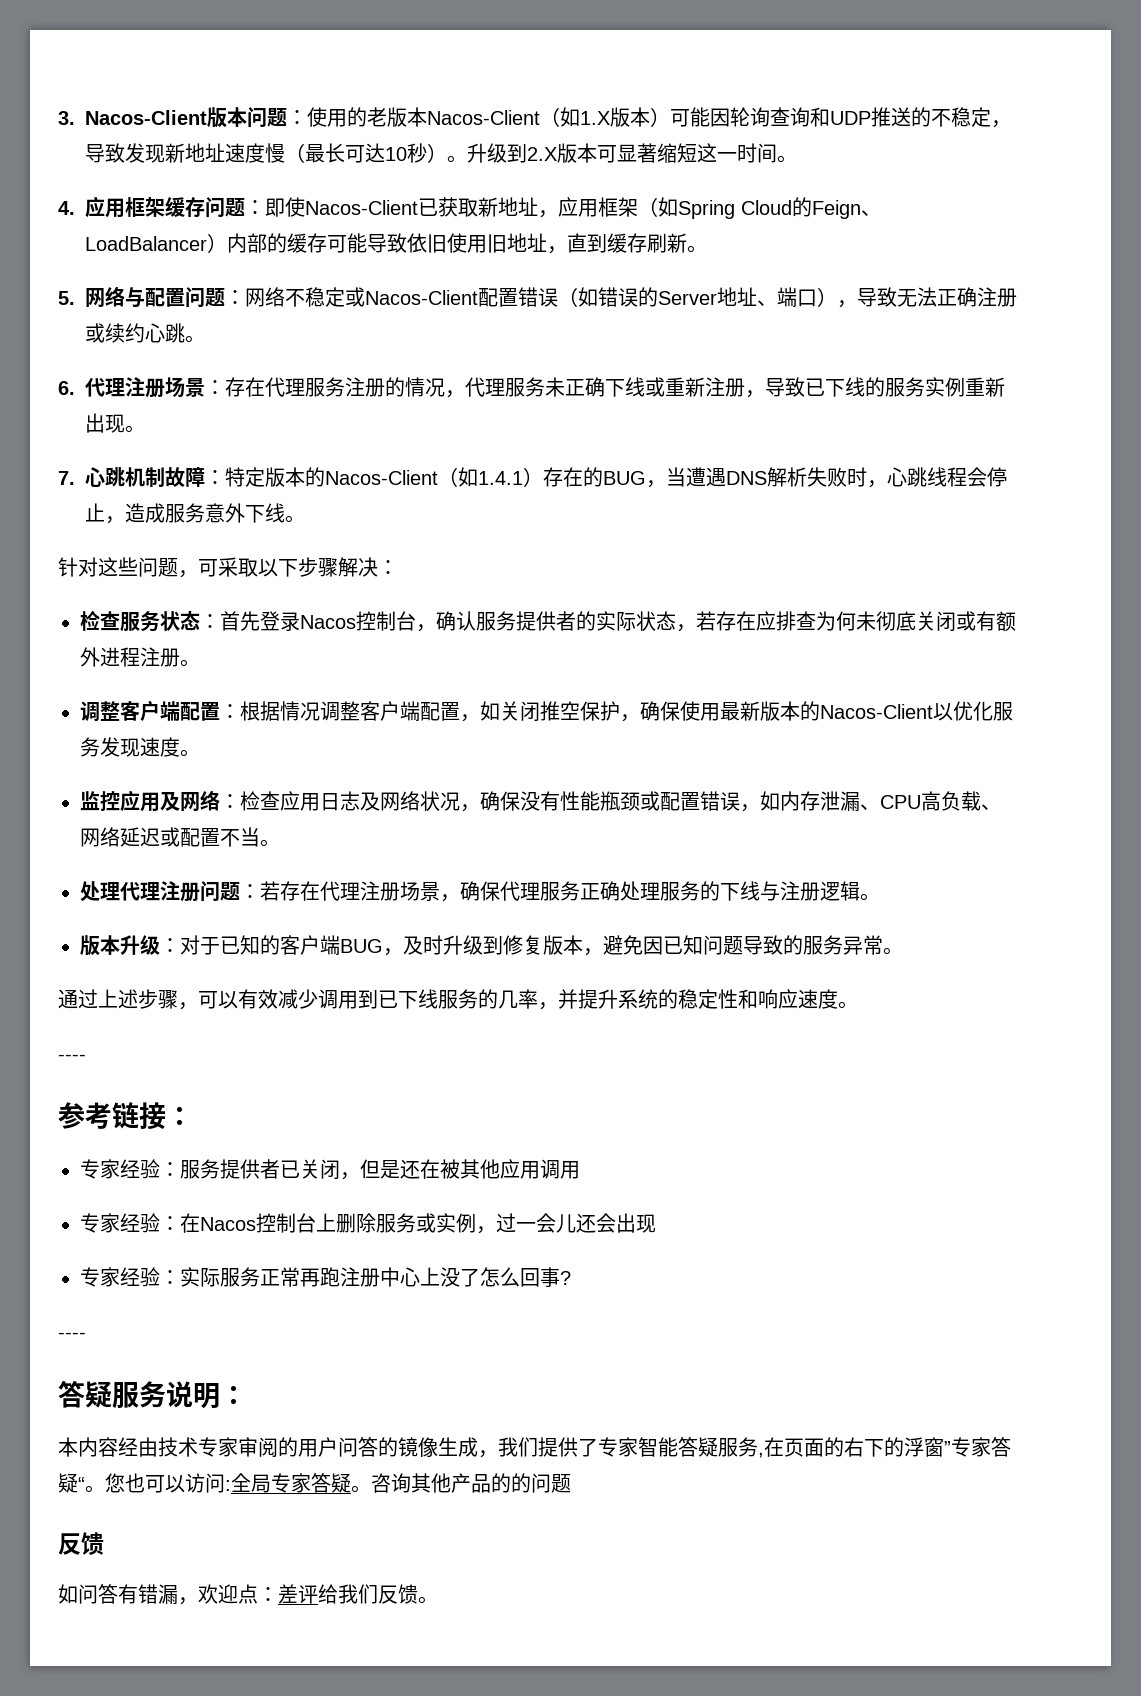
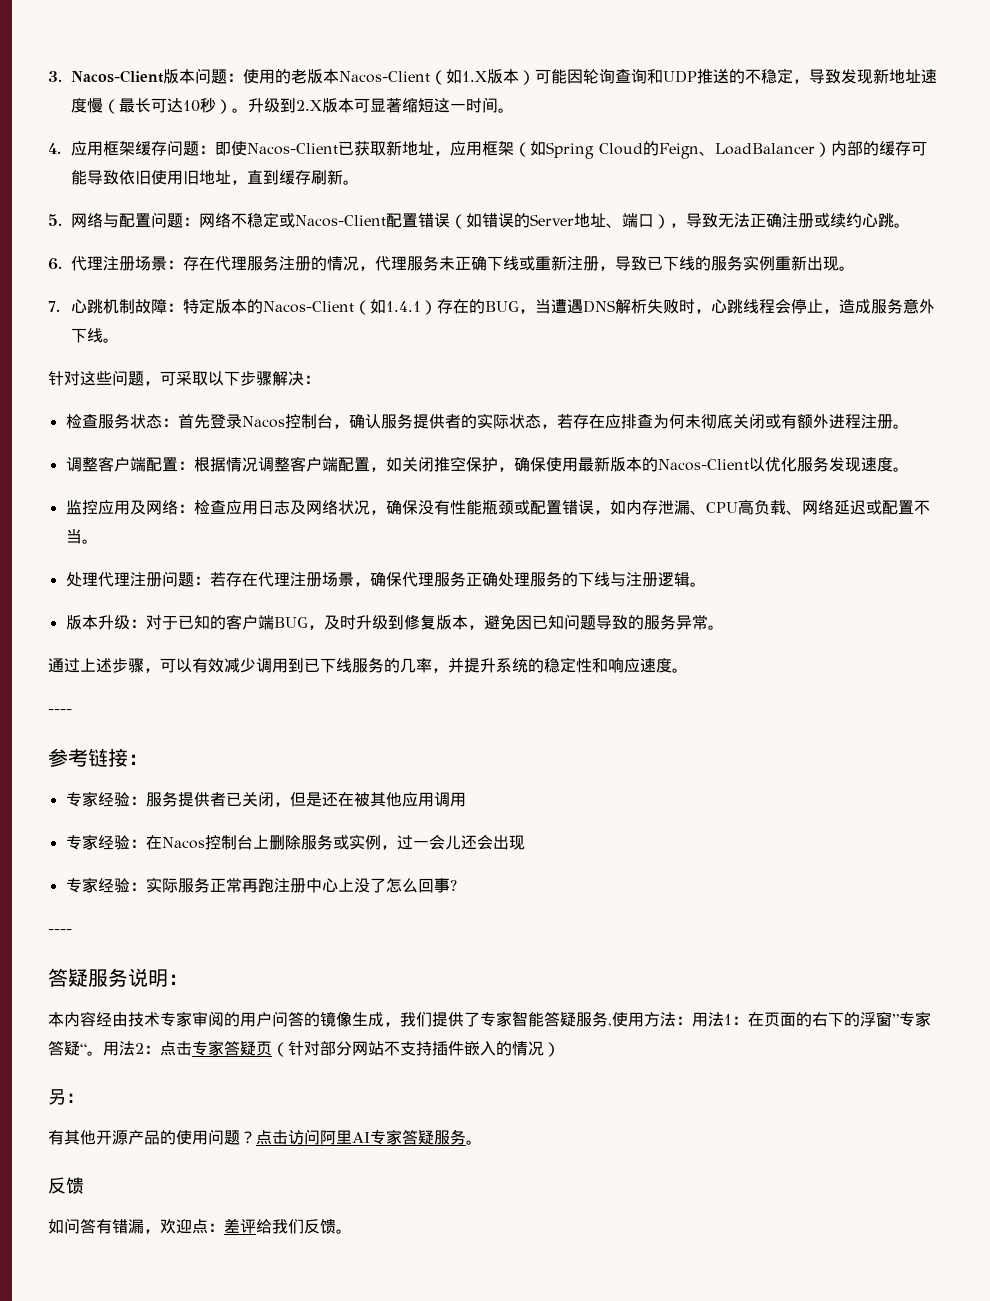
(764, 1455) none -> [612,1012,748,1027] 使用方法：用法1：
[105,1473,571,1493] 您也可以访问:全局专家答疑。咨询其他产品的的问题 -> [103,1040,560,1057] [48,1089,84,1105] [48,1129,482,1145] 用法2：点击专家答疑页（针对部分网站不支持插件嵌入的情况） // 另： // 有其他开源产品的使用问题？点击访问阿里AI专家答疑服务。

